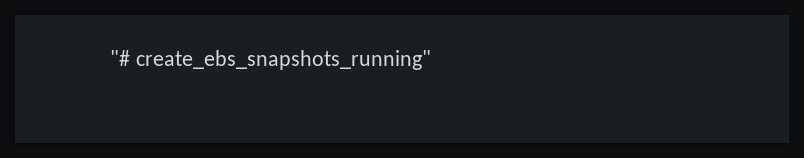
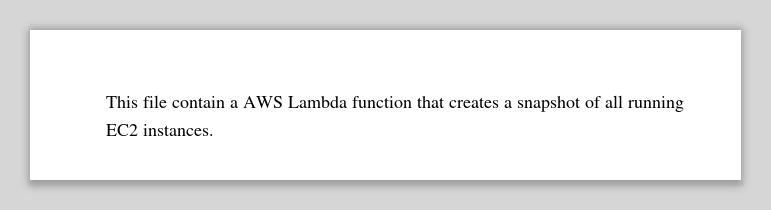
[110,50,431,70] "# create_ebs_snapshots_running" -> [106,95,684,112] [106,124,214,136] This file contain a AWS Lambda function that creates a snapshot of all running EC2 instances.

